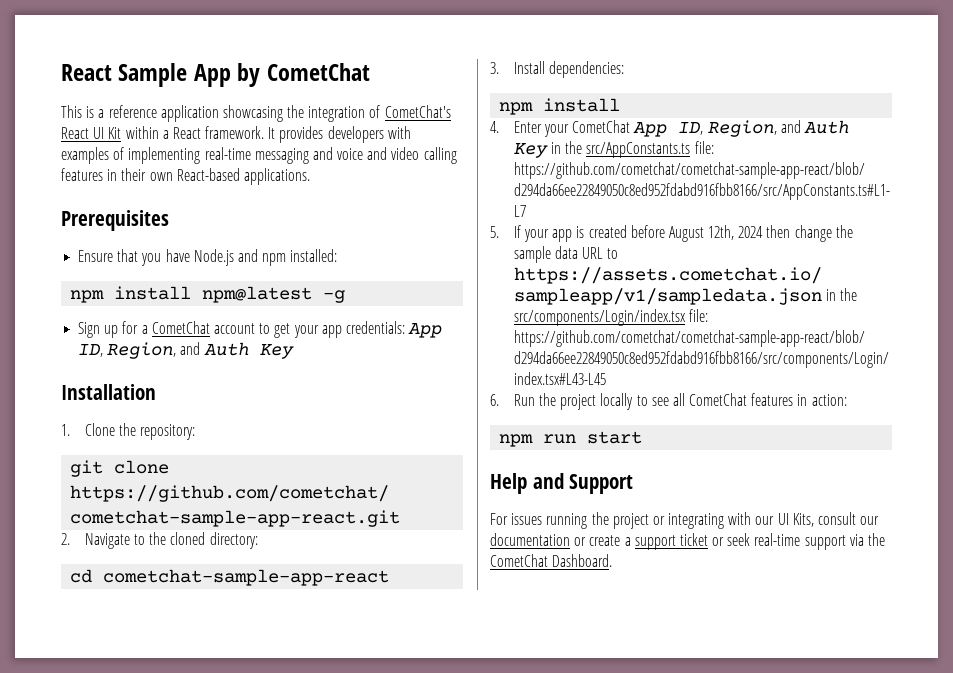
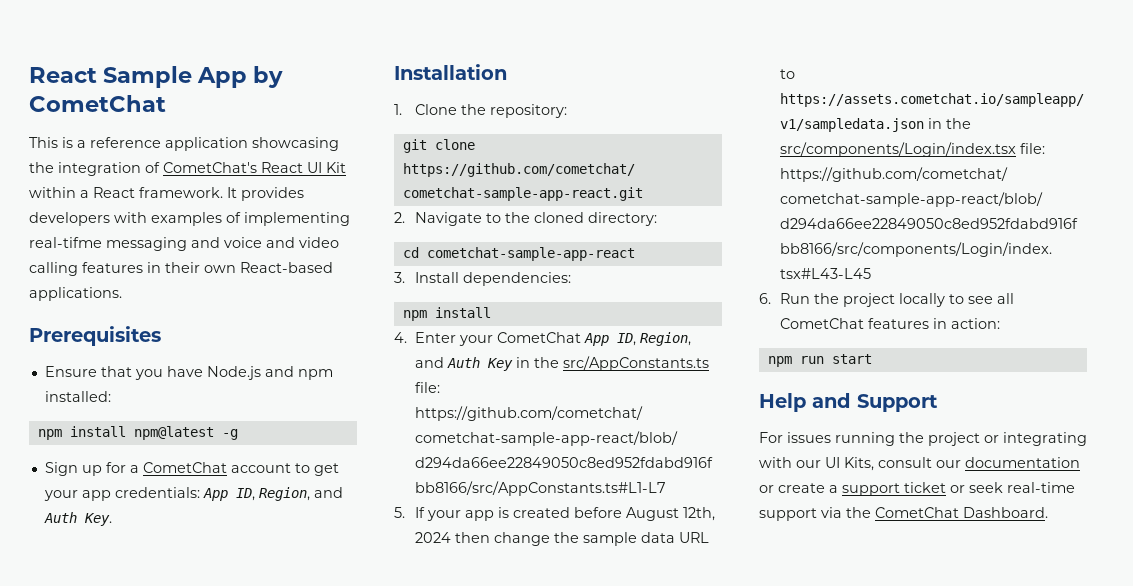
[204,147,251,160] real-time -> [29,237,102,248] real-tifme
[259,344,294,359] Key -> [83,513,112,526] Key.

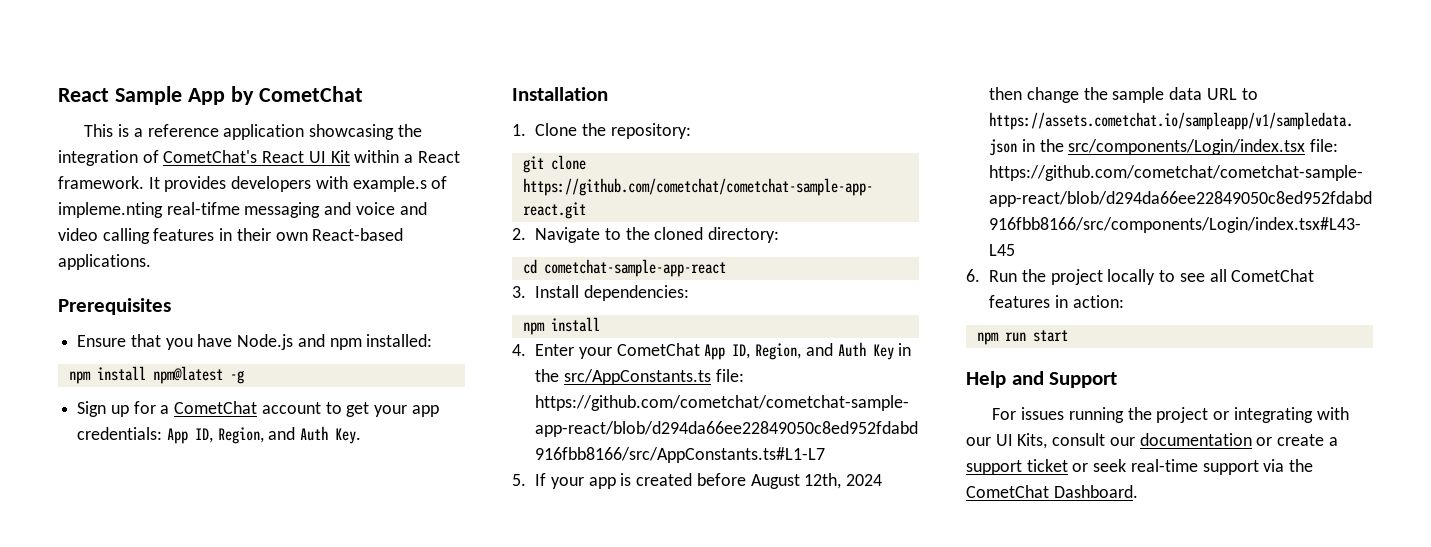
[151,212,350,226] examples of implementing -> [352,176,448,192] [58,202,163,218] example.s of impleme.nting

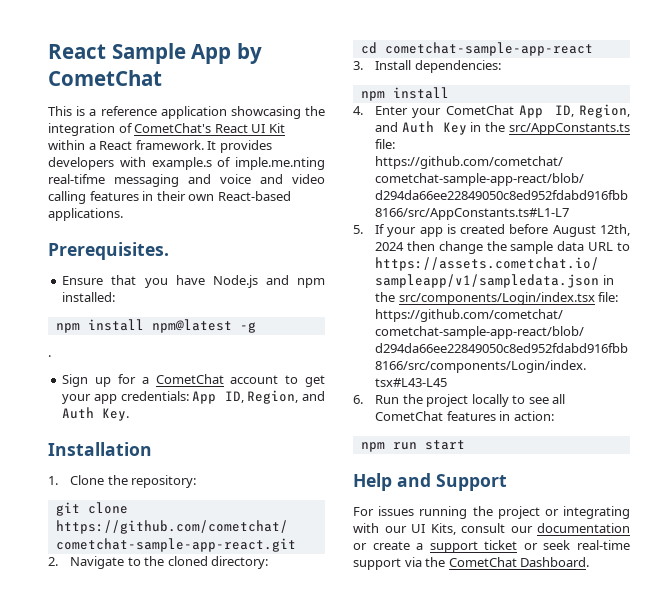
[58,202,163,218] impleme.nting -> [235,157,325,170] imple.me.nting
[58,298,171,315] Prerequisites -> [48,242,169,260] Prerequisites.
(244, 377) none -> [48,355,51,357] // .

